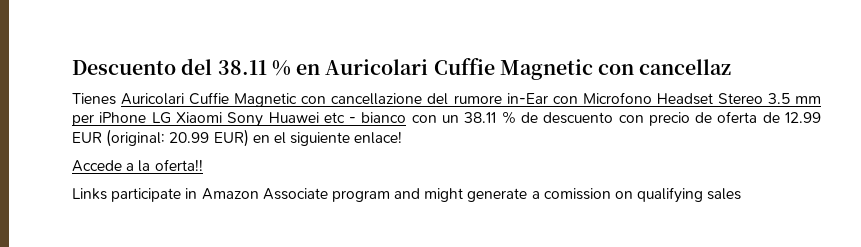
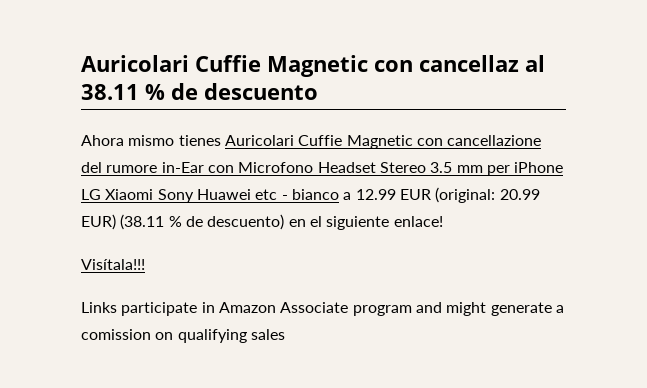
[72,58,321,76] Descuento del 38.11 % en -> (81, 63) none
[72,93,116,105] // Tienes -> [525,55,545,72] [81,83,318,100] [81,135,221,146] al 38.11 % de descuento // Ahora mismo tienes
[411,111,780,126] con un 38.11 % de descuento con precio de oferta de -> [343,192,352,200] a
(249, 138) none -> [120,214,285,230] (38.11 % de descuento)
[72,159,203,172] Accede a la oferta!! -> [81,259,145,270] Visítala!!!

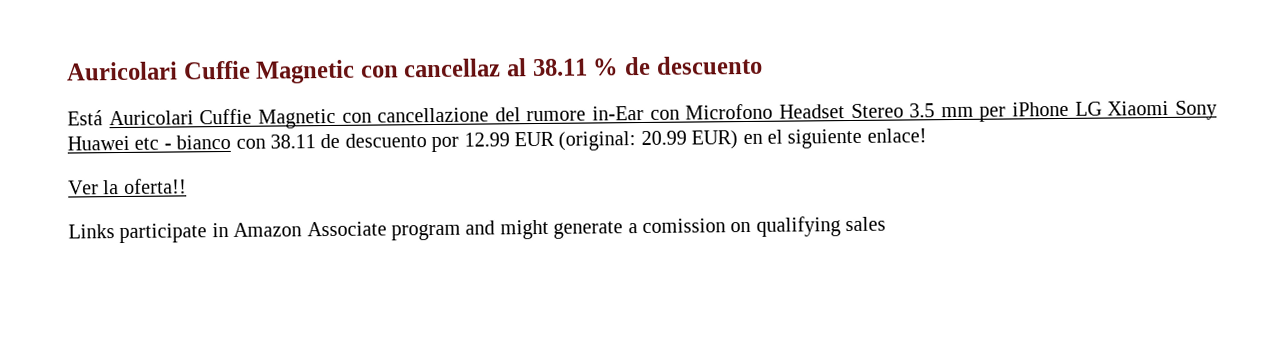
[81,135,221,146] Ahora mismo tienes -> [67,110,103,126] Está
[343,192,352,200] a -> [235,133,460,153] con 38.11 de descuento por
[120,214,285,230] (38.11 % de descuento) -> (739, 140) none
[81,259,145,270] Visítala!!! -> [68,178,187,195] Ver la oferta!!

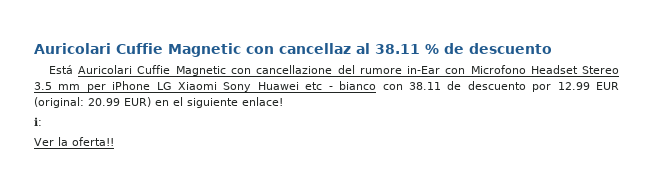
(927, 135) none -> [34,117,42,126] // ℹ:
[68,216,887,244] // Links participate in Amazon Associate program and might generate a comission on qualifying sales -> (114, 141) none

